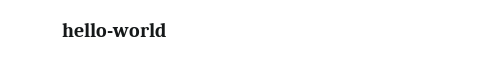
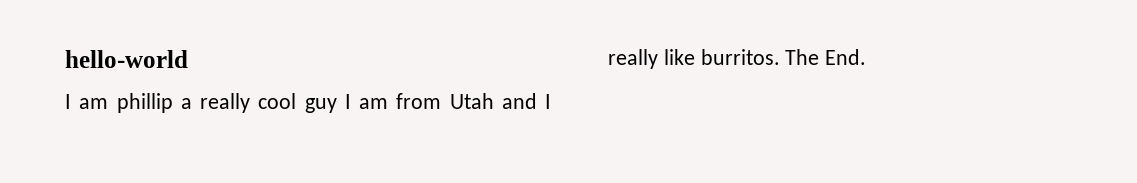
(166, 29) none -> [65,93,551,113] [608,49,867,69] // I am phillip a really cool guy I am from Utah and I really like burritos. The End.

